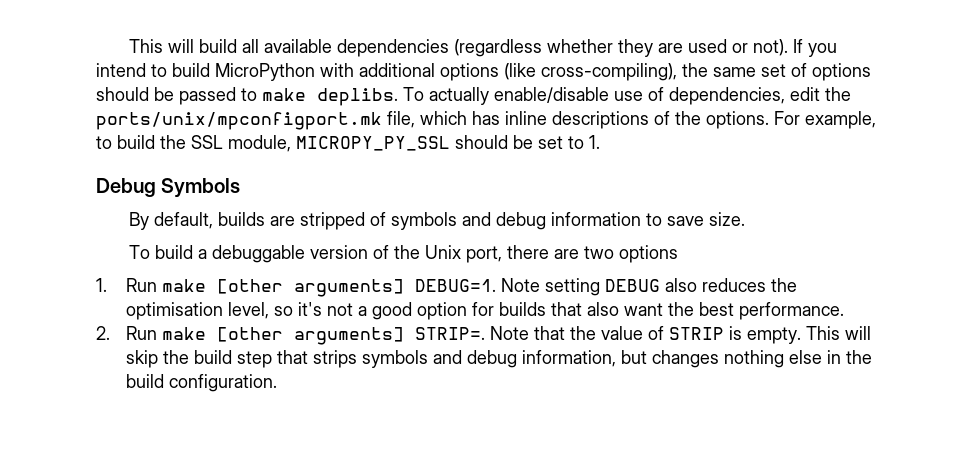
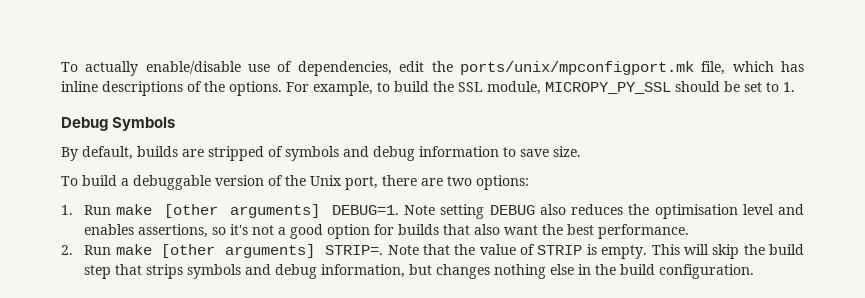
[129,39,838,57] [96,63,871,81] [96,87,398,106] This will build all available dependencies (regardless whether they are used or not). If you intend to build MicroPython with additional options (like cross-compiling), the same set of options should be passed to make deplibs. -> (61, 67) none
[619,245,679,263] options -> [476,175,529,190] options:
[227,302,269,319] level, -> [742,204,804,215] [84,224,209,238] level and enables assertions,

